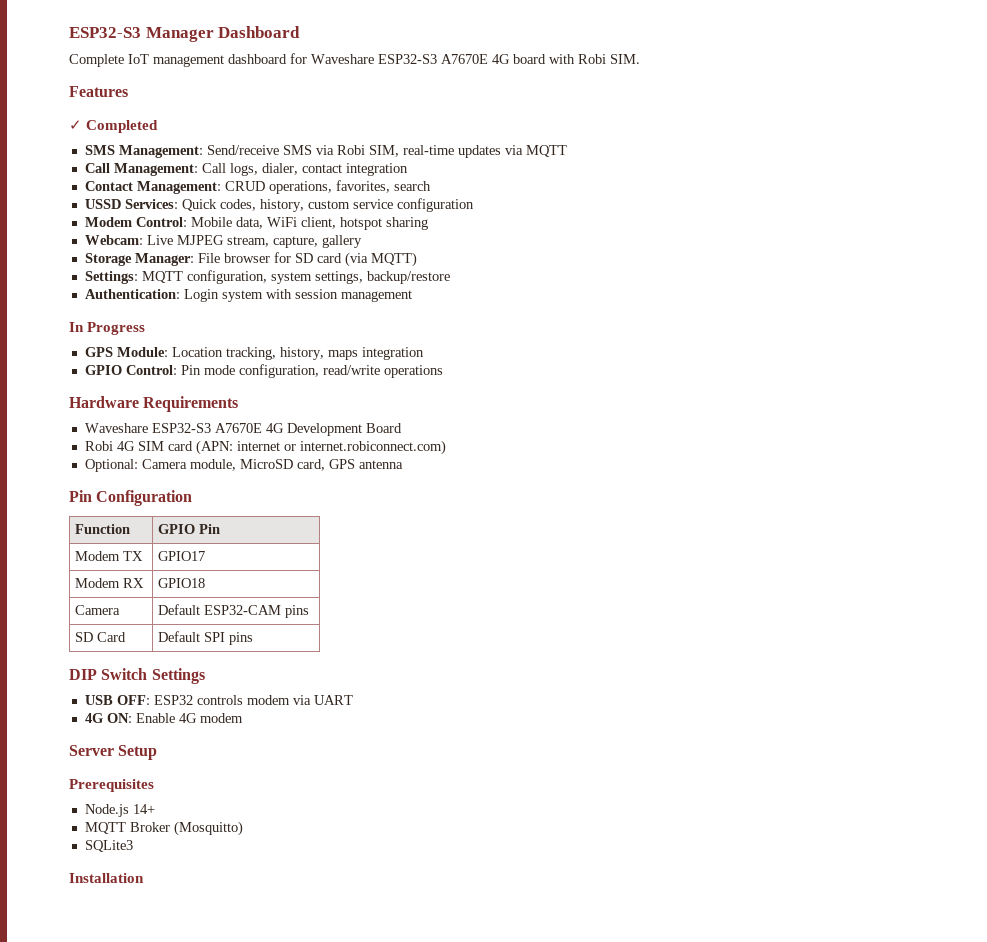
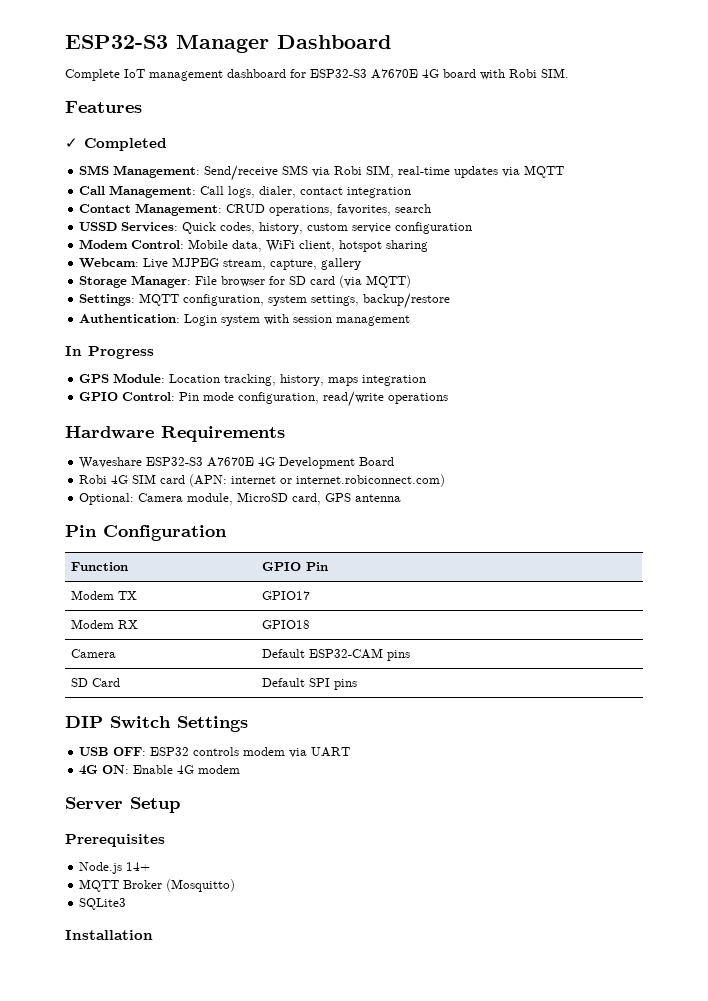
[311,54,374,64] Waveshare -> (306, 73) none

